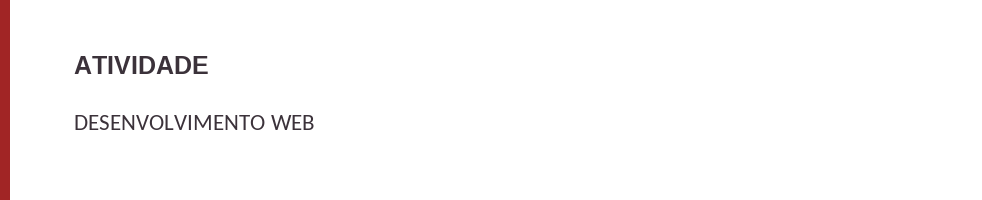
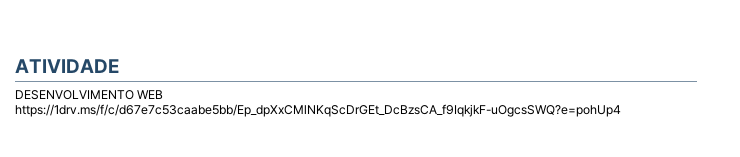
(316, 122) none -> [15,104,621,117] https://1drv.ms/f/c/d67e7c53caabe5bb/Ep_dpXxCMlNKqScDrGEt_DcBzsCA_f9IqkjkF-uOgcsSWQ?e=pohUp4

